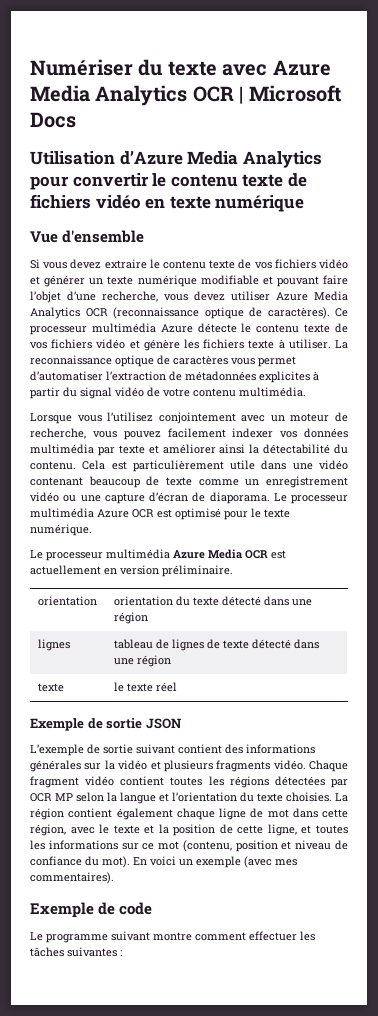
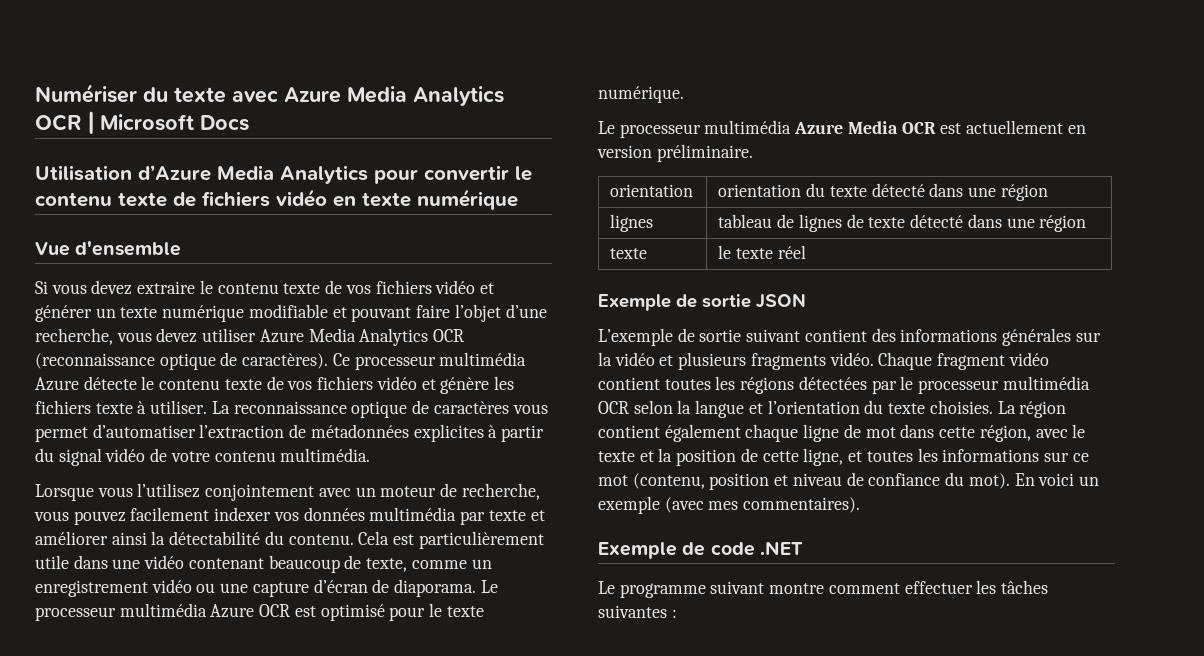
[165,477,192,486] texte -> [366,558,408,572] texte,
[30,793,73,802] OCR MP -> [900,376,1090,394] [598,401,629,414] le processeur multimédia OCR
(153, 908) none -> [759,541,803,555] .NET

